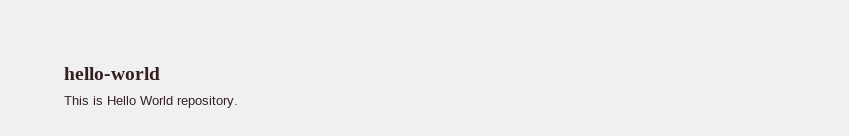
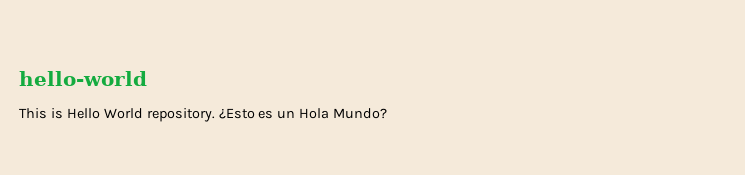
(238, 102) none -> [218,108,388,119] ¿Esto es un Hola Mundo?

